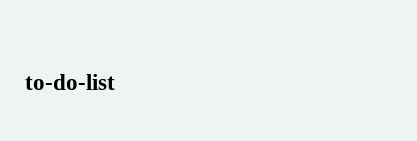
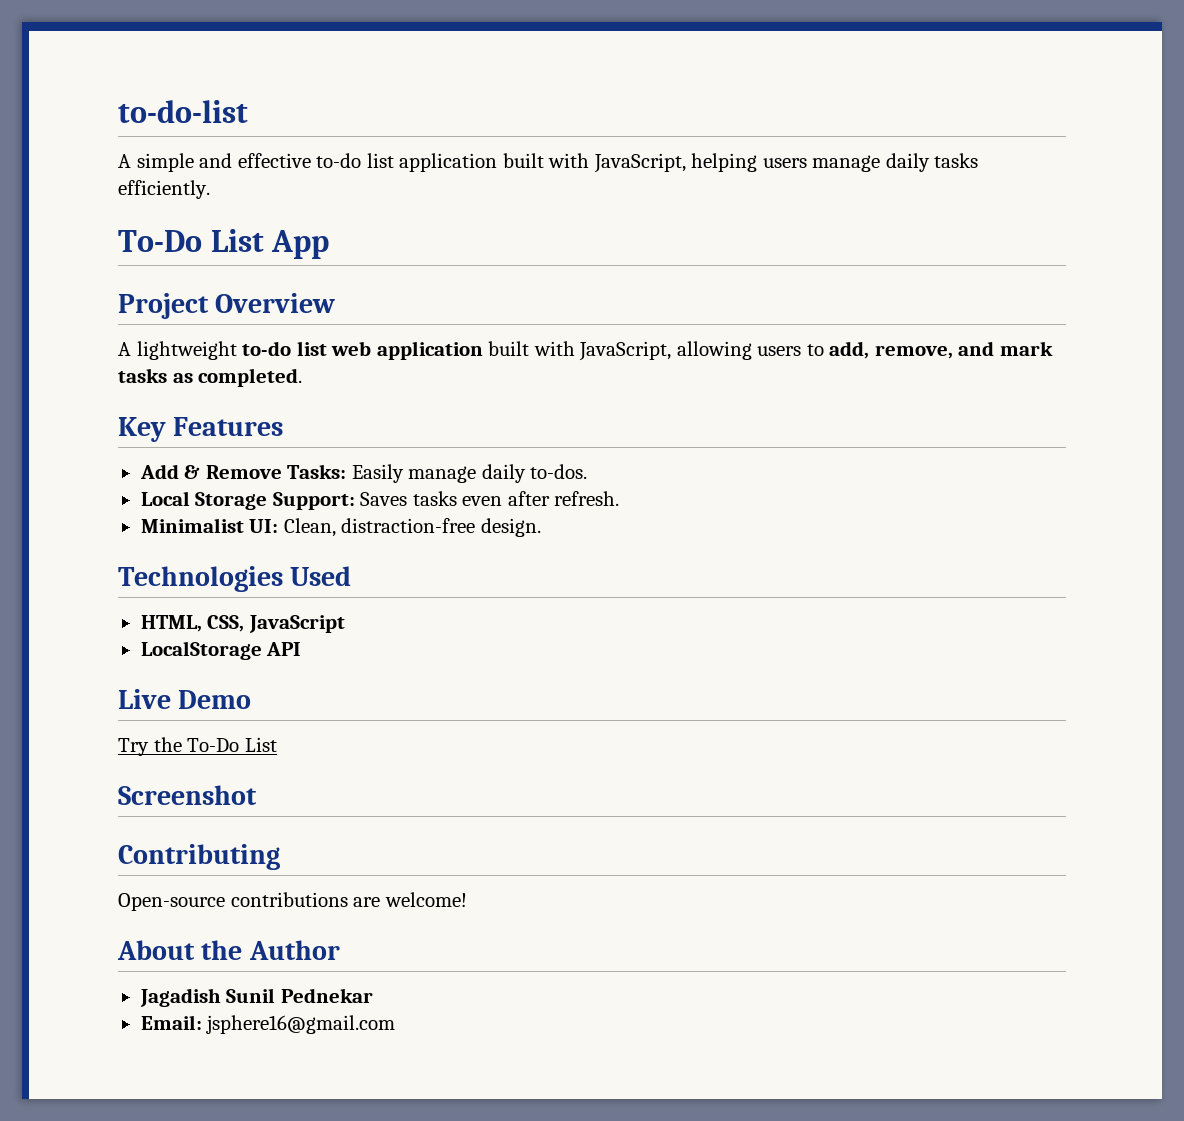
(115, 82) none -> [118,153,979,173] [118,180,210,199] [118,229,330,259] [118,293,336,319] [118,341,1054,361] [118,368,303,387] [118,417,284,442] [139,464,588,483] [140,491,620,510] [140,518,541,537] [118,566,352,592] [140,615,345,633] [140,641,302,660] [118,689,252,709] [118,737,277,756] [118,785,257,805] [118,844,280,870] [118,892,467,911] [117,940,340,960] [139,988,373,1007] [140,1015,396,1034] // A simple and effective to-do list application built with JavaScript, helping users manage daily tasks efficiently. // To-Do List App // Project Overview // A lightweight to-do list web application built with JavaScript, allowing users to add, remove, and mark tasks as completed. // Key Features // Add & Remove Tasks: Easily manage daily to-dos. // Local Storage Support: Saves tasks even after refresh. // Minimalist UI: Clean, distraction-free design. // Technologies Used // HTML, CSS, JavaScript // LocalStorage API // Live Demo // Try the To-Do List // Screenshot // Contributing // Open-source contributions are welcome! // About the Author // Jagadish Sunil Pednekar // Email: jsphere16@gmail.com

